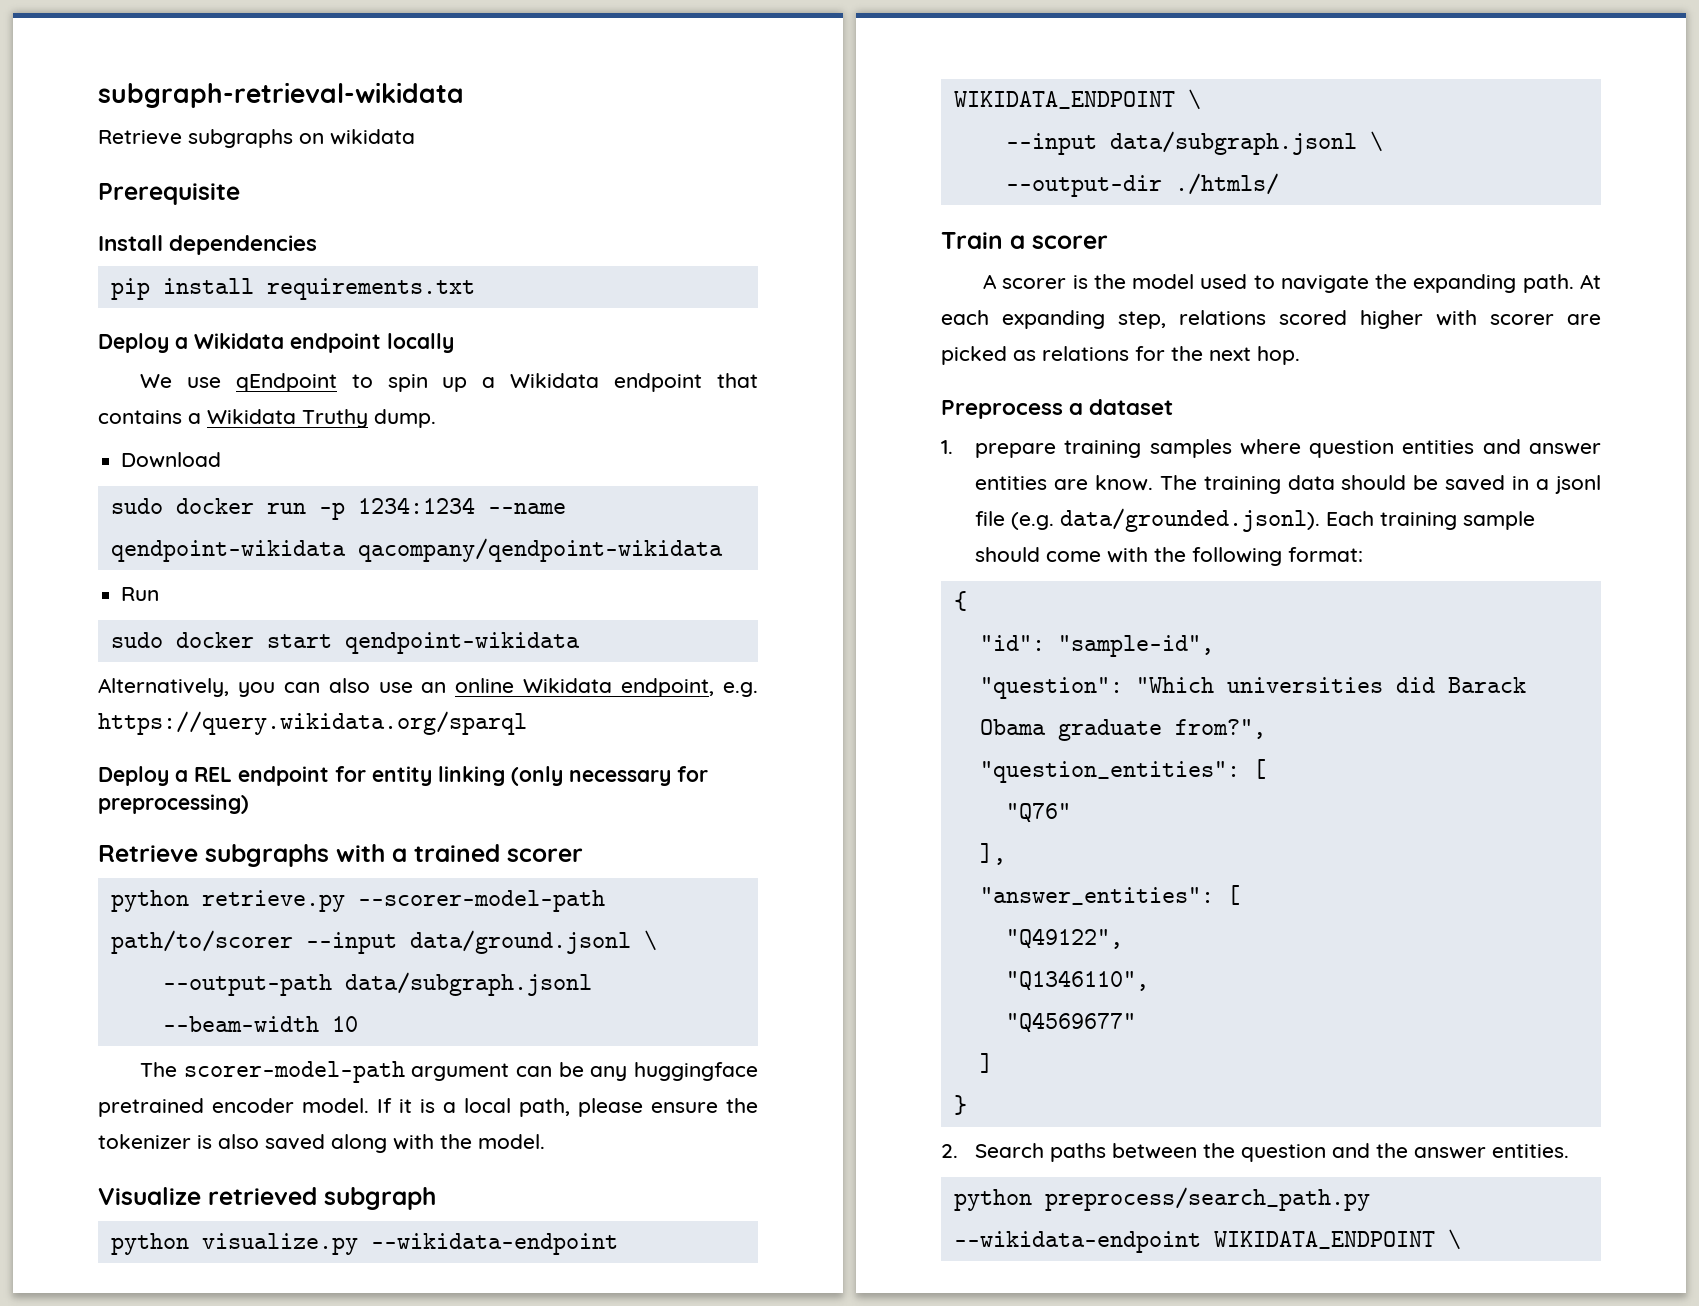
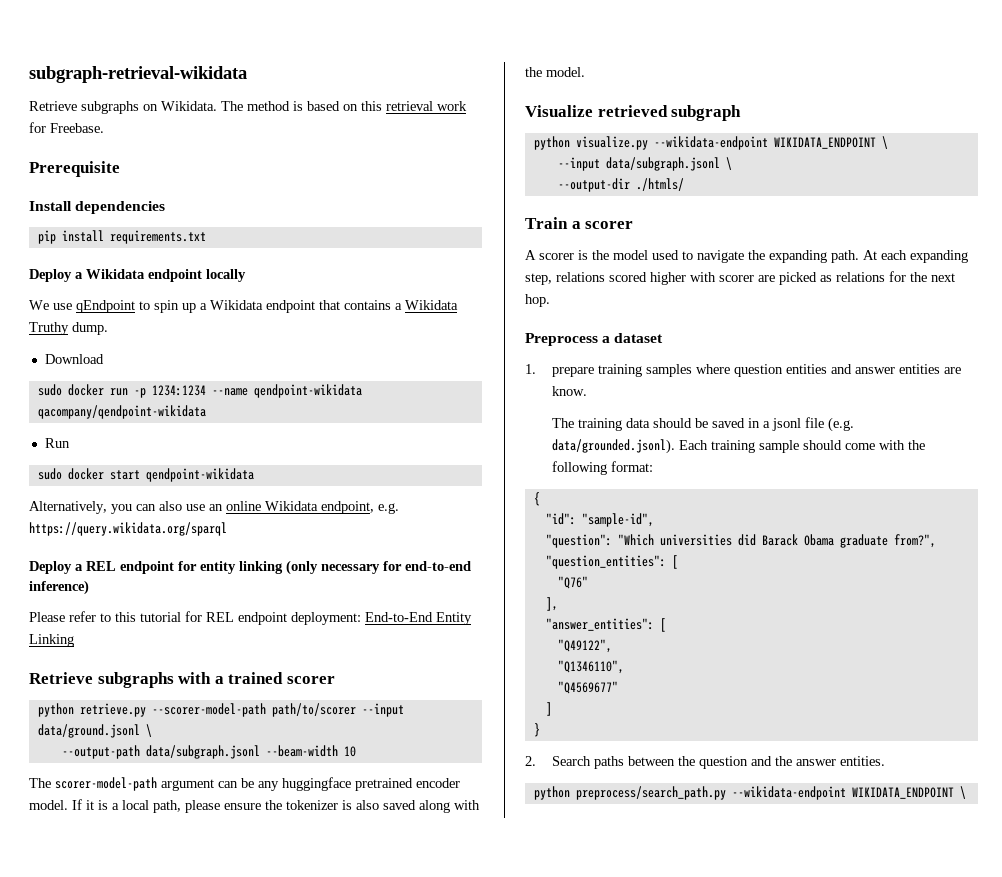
[330,129,415,145] wikidata -> [161,101,467,111] [29,122,104,133] Wikidata. The method is based on this retrieval work for Freebase.
[98,794,249,814] preprocessing) -> [405,561,471,571] [29,580,89,595] [29,611,472,625] [29,634,74,647] end-to-end inference) // Please refer to this tutorial for REL endpoint deployment: End-to-End Entity Linking
(1153, 483) none -> (588, 391) //

